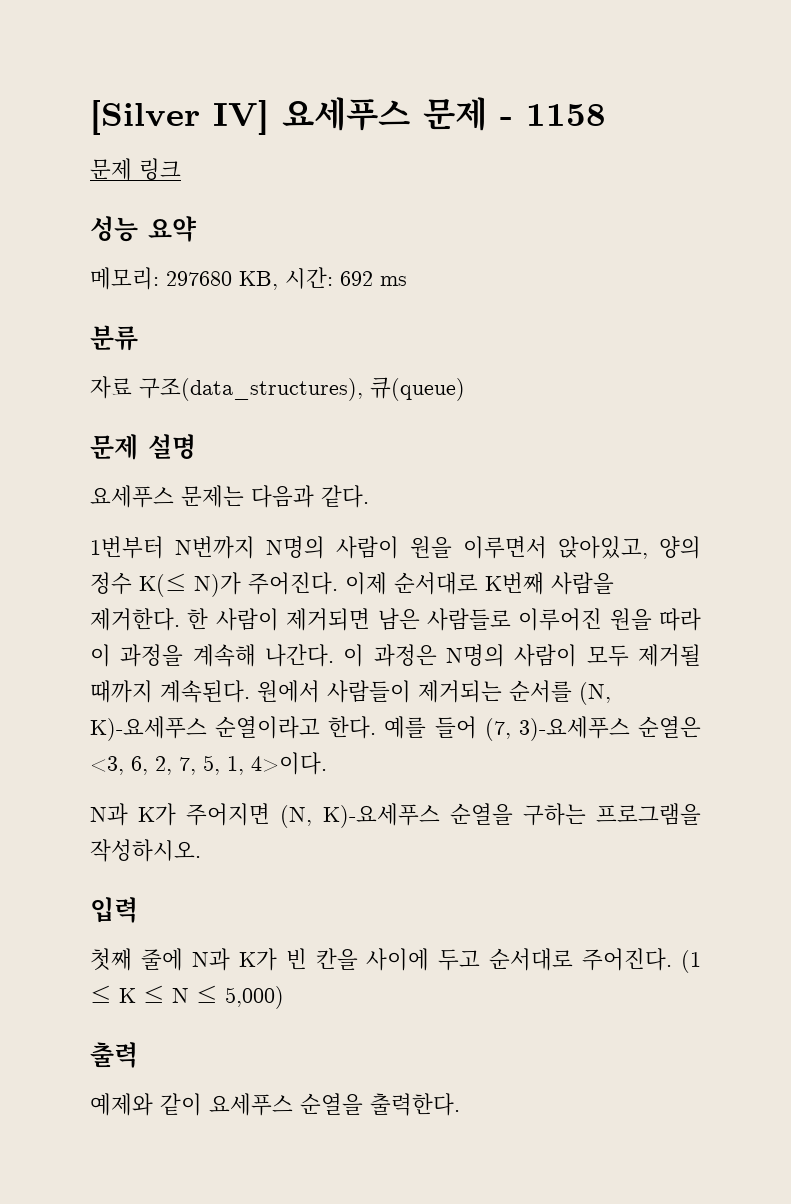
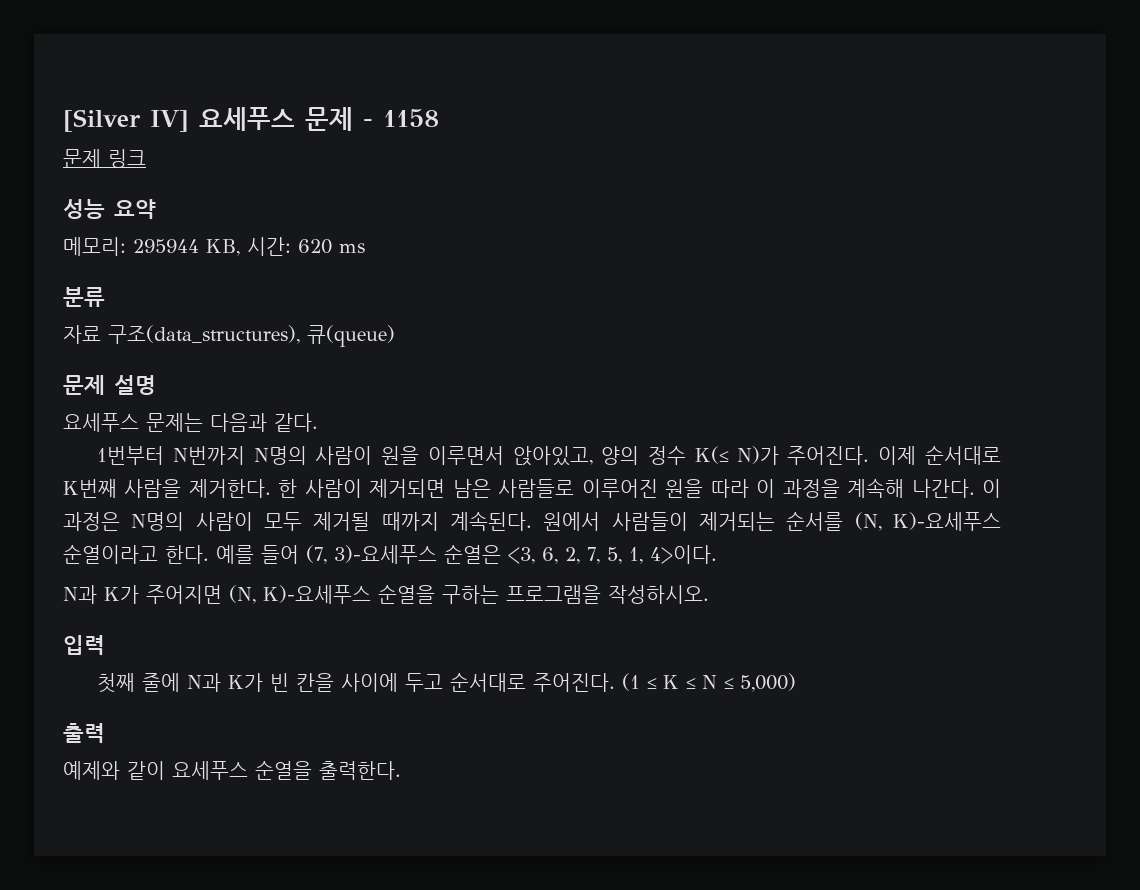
[166,271,232,286] 297680 -> [133,239,199,253] 295944
[340,271,373,286] 692 -> [298,239,332,254] 620

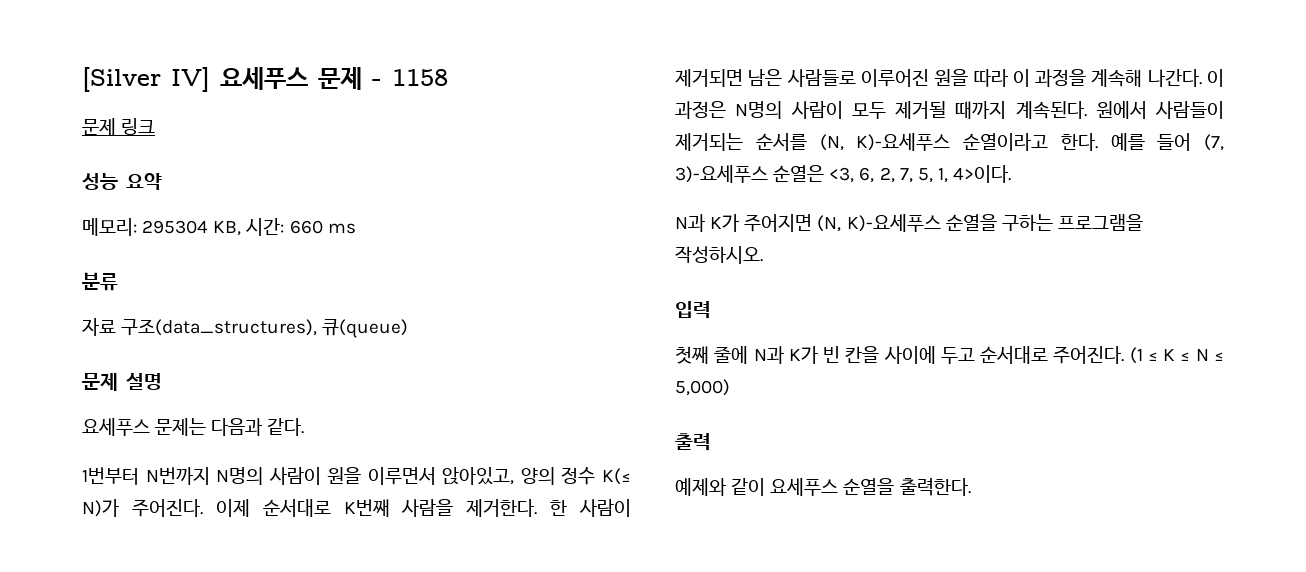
[133,239,199,253] 295944 -> [142,220,209,234] 295304
[298,239,332,254] 620 -> [289,220,323,234] 660

